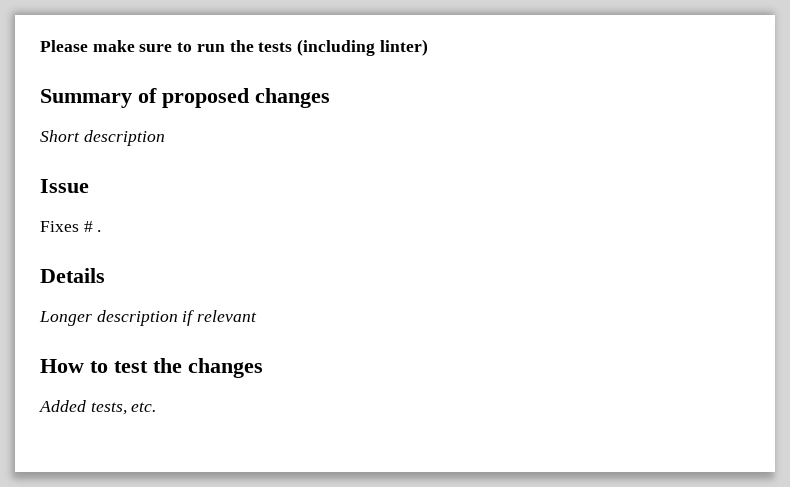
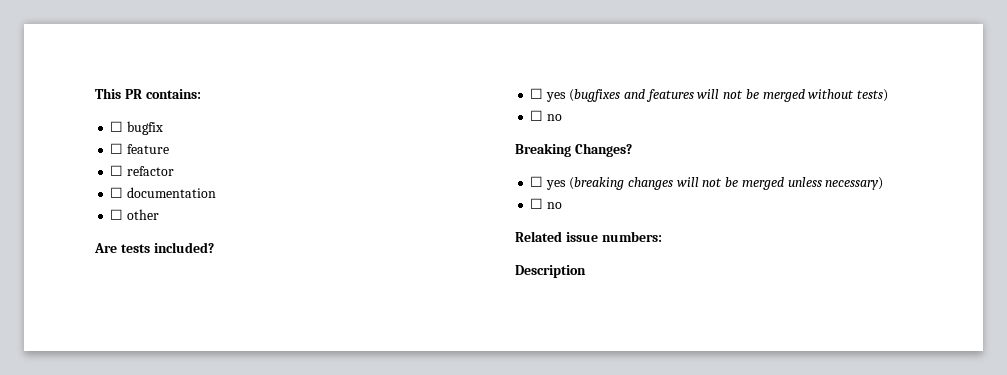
[40,39,428,56] [40,88,330,108] [40,130,165,146] [40,179,89,193] [40,221,102,232] [40,268,105,283] [39,310,258,326] [40,358,263,378] [39,400,157,415] Please make sure to run the tests (including linter) // Summary of proposed changes // Short description // Issue // Fixes # . // Details // Longer description if relevant // How to test the changes // Added tests, etc. -> [95,88,201,99] [110,121,164,135] [110,143,170,154] [110,165,175,176] [110,187,217,198] [110,209,160,220] [94,242,214,253] [530,88,889,102] [530,110,563,121] [515,143,632,157] [530,176,884,190] [530,198,563,209] [515,231,662,242] [515,265,586,278] This PR contains: // ☐ bugfix // ☐ feature // ☐ refactor // ☐ documentation // ☐ other // Are tests included? // ☐ yes (bugfixes and features will not be merged without tests) // ☐ no // Breaking Changes? // ☐ yes (breaking changes will not be merged unless necessary) // ☐ no // Related issue numbers: // Description

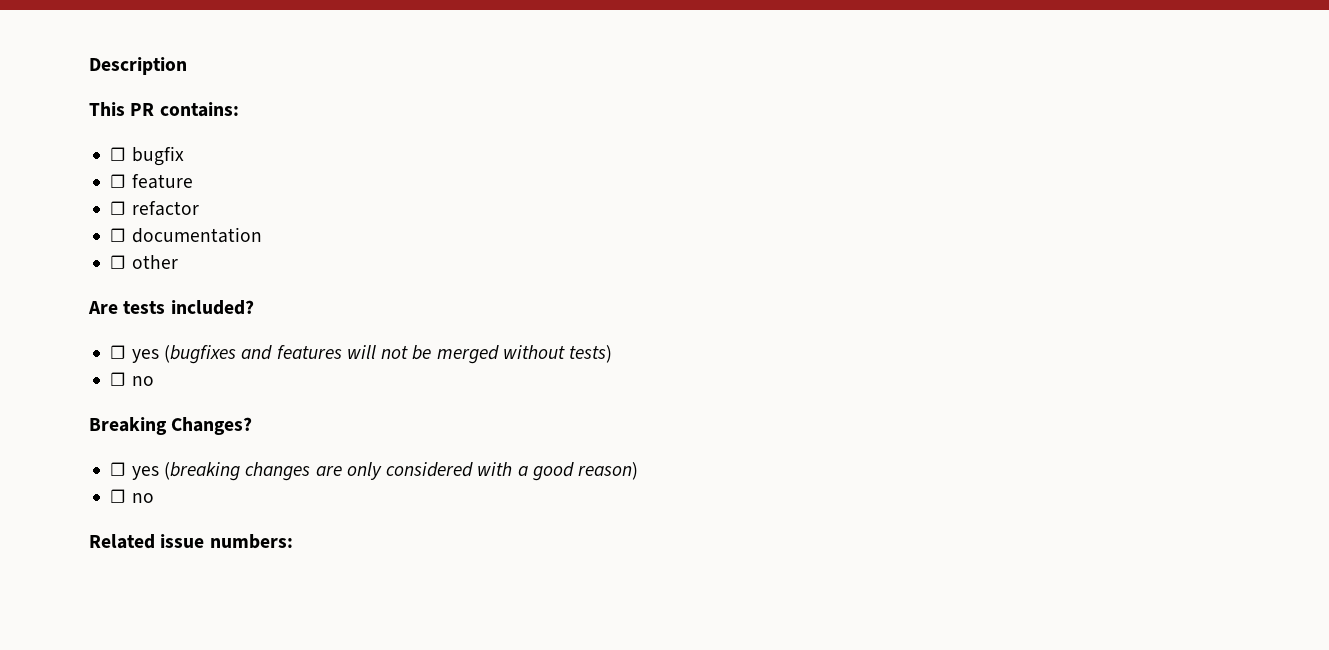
(95, 93) none -> [89,57,187,75] Description //
[676,177,884,190] will not be merged unless necessary) -> [315,462,639,481] are only considered with a good reason)
[515,265,586,278] // Description -> (293, 541) none

